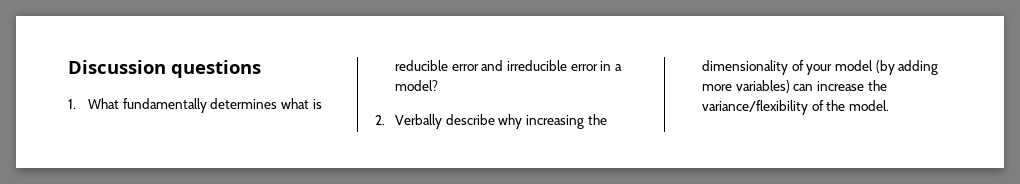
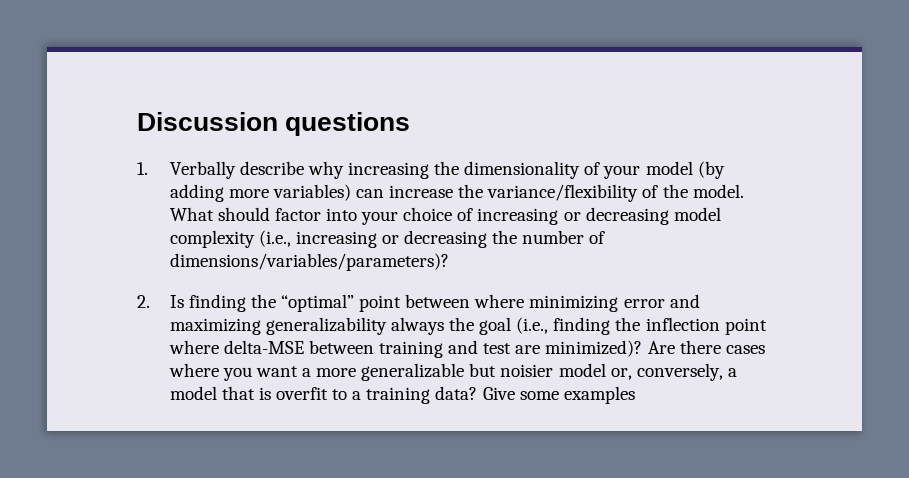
[87,98,322,113] [394,60,622,71] [394,80,438,91] [375,115,385,125] What fundamentally determines what is reducible error and irreducible error in a model? // 2. -> (148, 168) none
(889, 105) none -> [169,207,721,225] [169,230,606,248] [169,253,449,271] [137,294,700,312] [169,317,767,335] [168,340,765,358] [168,363,737,381] [169,386,635,404] What should factor into your choice of increasing or decreasing model complexity (i.e., increasing or decreasing the number of dimensions/variables/parameters)? // 2. Is finding the “optimal” point between where minimizing error and maximizing generalizability always the goal (i.e., finding the inflection point where delta-MSE between training and test are minimized)? Are there cases where you want a more generalizable but noisier model or, conversely, a model that is overfit to a training data? Give some examples

